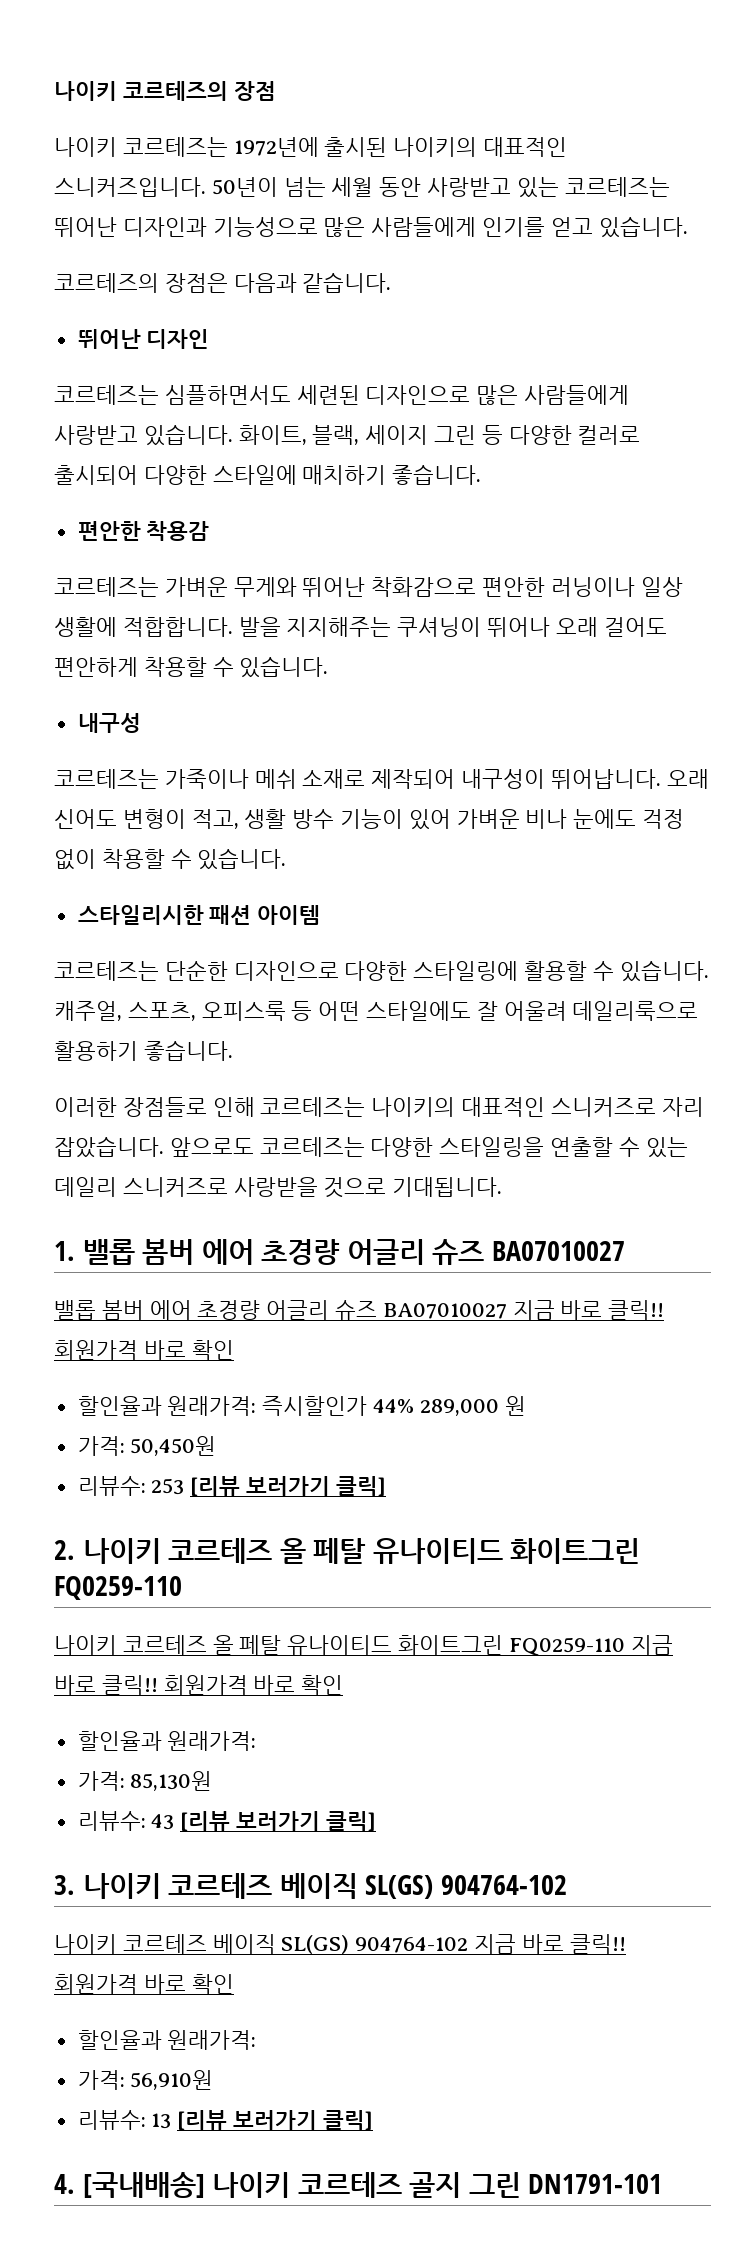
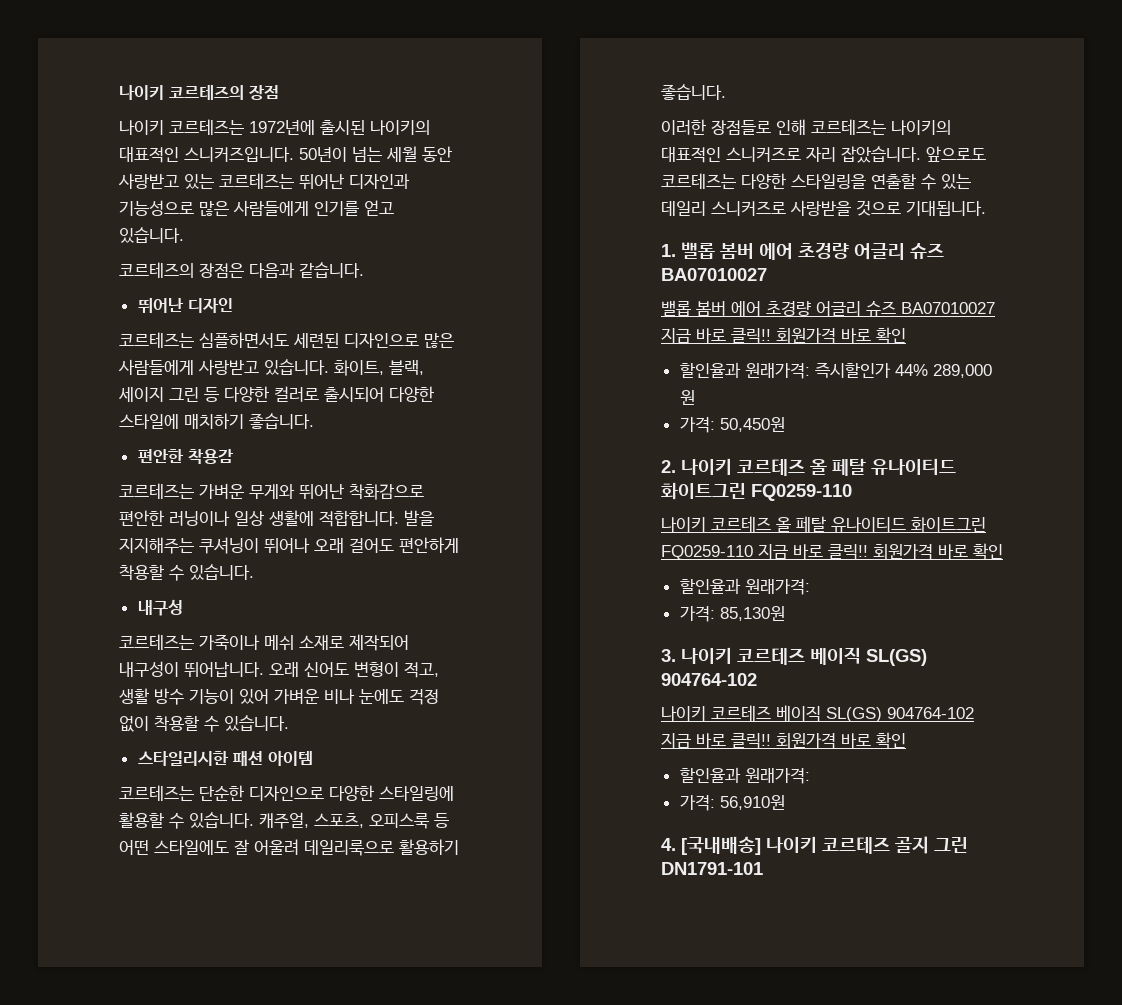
[77,1476,386,1496] // 리뷰수: 253 [리뷰 보러가기 클릭] -> (785, 424) none
[77,1811,376,1831] // 리뷰수: 43 [리뷰 보러가기 클릭] -> (785, 613) none
[77,2110,373,2130] // 리뷰수: 13 [리뷰 보러가기 클릭] -> (785, 802) none

